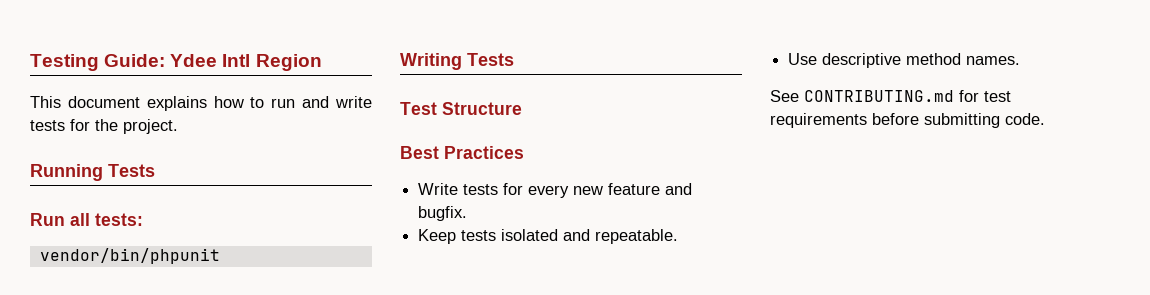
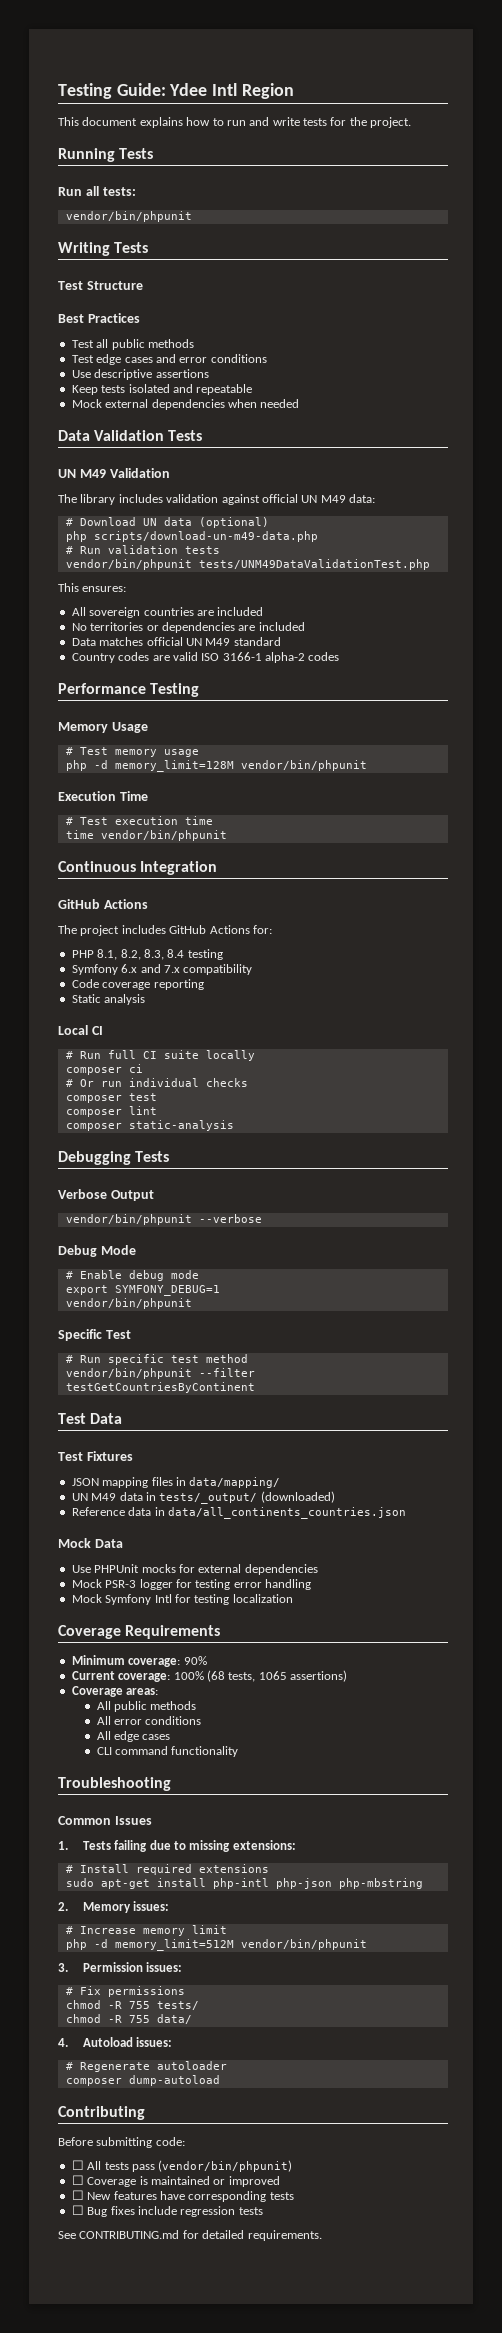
[418,183,693,198] [418,206,468,221] [418,229,679,244] [788,53,1021,68] [770,90,1011,102] [770,113,1045,128] Write tests for every new feature and bugfix. // Keep tests isolated and repeatable. // Use descriptive method names. // See CONTRIBUTING.md for test requirements before submitting code. -> [71,339,194,350] [71,354,267,365] [71,369,209,380] [71,384,253,395] [71,399,300,410] [58,430,203,441] [58,468,170,478] [58,494,375,505] [65,517,269,528] [65,531,318,542] [65,545,220,554] [65,559,430,570] [58,583,127,592] [71,607,264,618] [71,622,305,633] [71,637,281,646] [71,652,340,663] [58,683,200,697] [58,722,148,733] [65,747,199,757] [65,760,367,772] [58,791,148,801] [65,816,213,825] [65,830,227,841] [58,861,218,875] [58,899,148,909] [58,925,272,936] [71,949,223,960] [71,964,253,975] [71,979,204,990] [71,994,146,1005] [58,1025,103,1035] [65,1050,255,1061] [65,1064,143,1075] [65,1078,248,1087] [65,1093,157,1103] [65,1106,157,1117] [65,1120,234,1131] [58,1151,170,1165] [58,1189,154,1201] [65,1214,262,1225] [58,1245,136,1257] [65,1270,199,1281] [65,1285,220,1296] [65,1298,192,1309] [58,1329,131,1341] [65,1354,248,1365] [65,1368,255,1379] [65,1382,255,1393] [58,1413,123,1424] [58,1451,133,1461] [71,1477,281,1488] [71,1491,335,1504] [71,1507,406,1519] [58,1538,123,1548] [71,1564,318,1575] [71,1579,311,1590] [71,1594,293,1605] [58,1625,221,1639] [71,1655,207,1667] [71,1670,347,1682] [71,1686,159,1697] [96,1701,197,1712] [96,1716,202,1725] [96,1731,171,1742] [96,1746,239,1757] [58,1777,171,1791] [58,1816,152,1825] [58,1840,296,1852] [65,1864,269,1875] [65,1878,423,1889] [58,1901,170,1913] [65,1925,227,1936] [65,1939,367,1951] [58,1962,183,1972] [65,1986,185,1997] [65,2000,199,2010] [65,2014,192,2024] [58,2037,173,2047] [65,2061,227,2072] [65,2075,220,2086] [58,2106,145,2120] [58,2137,185,2148] [71,2160,293,2172] [71,2175,280,2187] [71,2190,294,2202] [71,2205,263,2217] [58,2230,322,2241] Test all public methods // Test edge cases and error conditions // Use descriptive assertions // Keep tests isolated and repeatable // Mock external dependencies when needed // Data Validation Tests // UN M49 Validation // The library includes validation against official UN M49 data: // # Download UN data (optional) // php scripts/download-un-m49-data.php // # Run validation tests // vendor/bin/phpunit tests/UNM49DataValidationTest.php // This ensures: // All sovereign countries are included // No territories or dependencies are included // Data matches official UN M49 standard // Country codes are valid ISO 3166-1 alpha-2 codes // Performance Testing // Memory Usage // # Test memory usage // php -d memory_limit=128M vendor/bin/phpunit // Execution Time // # Test execution time // time vendor/bin/phpunit // Continuous Integration // GitHub Actions // The project includes GitHub Actions for: // PHP 8.1, 8.2, 8.3, 8.4 testing // Symfony 6.x and 7.x compatibility // Code coverage reporting // Static analysis // Local CI // # Run full CI suite locally // composer ci // # Or run individual checks // composer test // composer lint // composer static-analysis // Debugging Tests // Verbose Output // vendor/bin/phpunit --verbose // Debug Mode // # Enable debug mode // export SYMFONY_DEBUG=1 // vendor/bin/phpunit // Specific Test // # Run specific test method // vendor/bin/phpunit --filter testGetCountriesByContinent // Test Data // Test Fixtures // JSON mapping files in data/mapping/ // UN M49 data in tests/_output/ (downloaded) // Reference data in data/all_continents_countries.json // Mock Data // Use PHPUnit mocks for external dependencies // Mock PSR-3 logger for testing error handling // Mock Symfony Intl for testing localization // Coverage Requirements // Minimum coverage: 90% // Current coverage: 100% (68 tests, 1065 assertions) // Coverage areas: // All public methods // All error conditions // All edge cases // CLI command functionality // Troubleshooting // Common Issues // 1. Tests failing due to missing extensions: // # Install required extensions // sudo apt-get install php-intl php-json php-mbstring // 2. Memory issues: // # Increase memory limit // php -d memory_limit=512M vendor/bin/phpunit // 3. Permission issues: // # Fix permissions // chmod -R 755 tests/ // chmod -R 755 data/ // 4. Autoload issues: // # Regenerate autoloader // composer dump-autoload // Contributing // Before submitting code: // ☐ All tests pass (vendor/bin/phpunit) // ☐ Coverage is maintained or improved // ☐ New features have corresponding tests // ☐ Bug fixes include regression tests // See CONTRIBUTING.md for detailed requirements.

